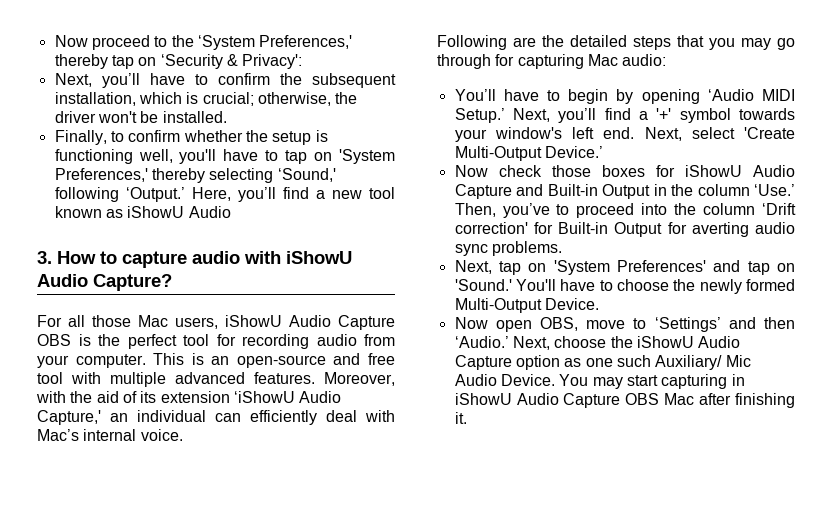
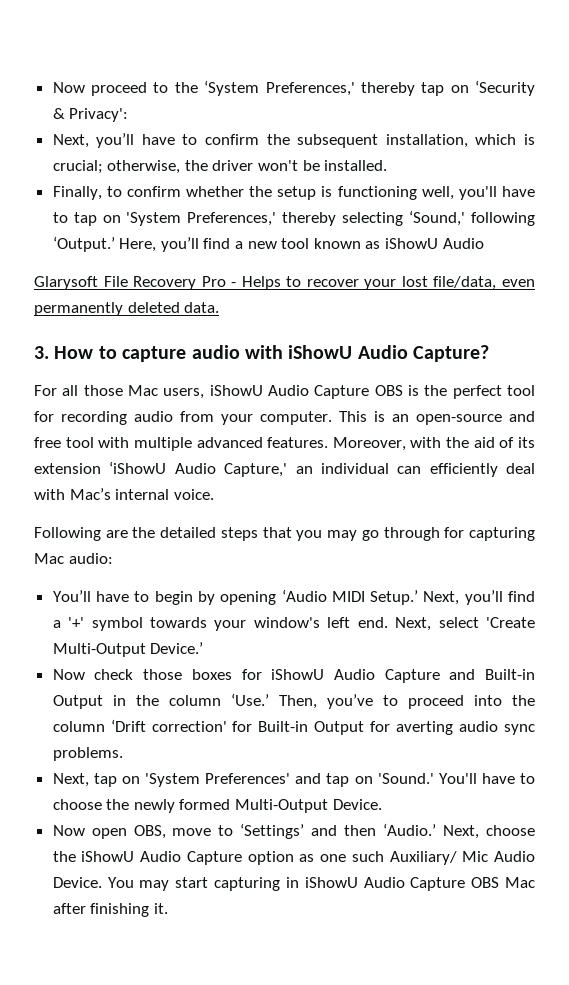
(231, 212) none -> [34,276,535,290] [34,302,220,316] // Glarysoft File Recovery Pro - Helps to recover your lost file/data, even permanently deleted data.

